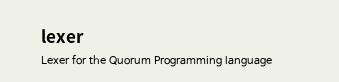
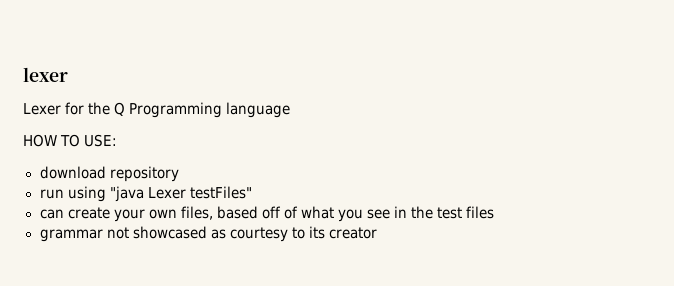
[108,56,151,65] Quorum -> [114,102,126,116] Q
(272, 61) none -> [23,134,118,147] [39,166,179,182] [39,186,252,202] [39,206,495,222] [39,226,377,242] // HOW TO USE: // download repository // run using "java Lexer testFiles" // can create your own files, based off of what you see in the test files // grammar not showcased as courtesy to its creator

